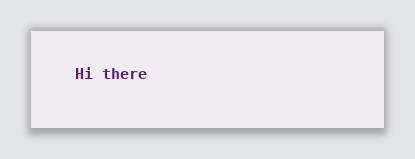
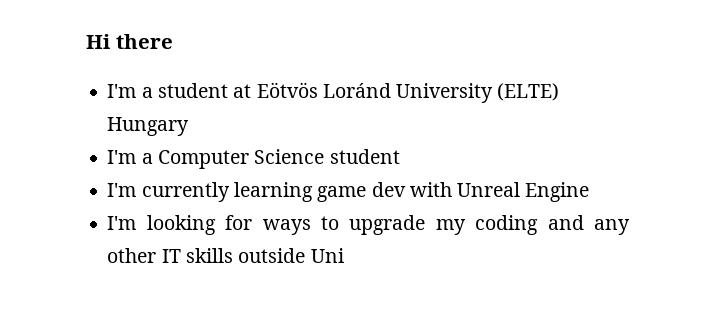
(147, 73) none -> [107,82,560,103] [107,117,190,136] [107,149,400,169] [107,182,590,202] [107,215,630,235] [107,248,344,263] // I'm a student at Eötvös Loránd University (ELTE) Hungary // I'm a Computer Science student // I'm currently learning game dev with Unreal Engine // I'm looking for ways to upgrade my coding and any other IT skills outside Uni

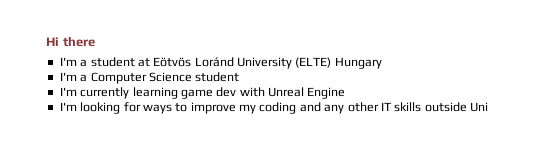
[349,215,426,235] upgrade -> [190,102,236,114] improve

